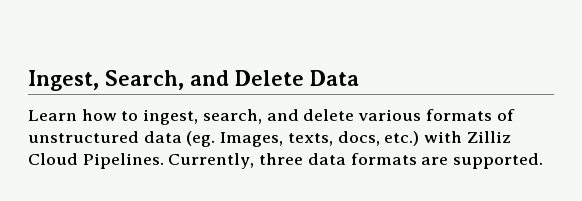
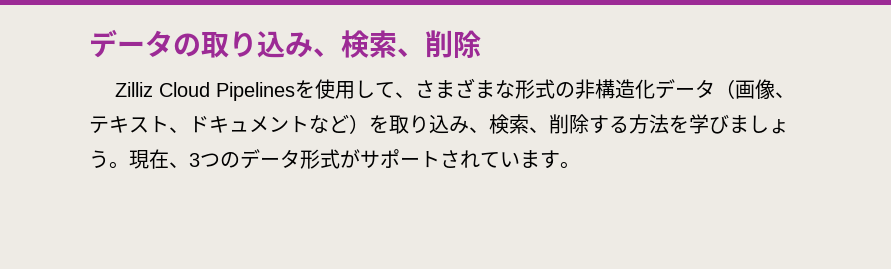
[28,70,359,91] [28,109,515,125] [28,131,511,147] [28,153,544,169] Ingest, Search, and Delete Data // Learn how to ingest, search, and delete various formats of unstructured data (eg. Images, texts, docs, etc.) with Zilliz Cloud Pipelines. Currently, three data formats are supported. -> [89,29,481,58] [115,78,796,101] [89,114,789,134] [89,149,580,169] データの取り込み、検索、削除 // Zilliz Cloud Pipelinesを使用して、さまざまな形式の非構造化データ（画像、テキスト、ドキュメントなど）を取り込み、検索、削除する方法を学びましょう。現在、3つのデータ形式がサポートされています。

